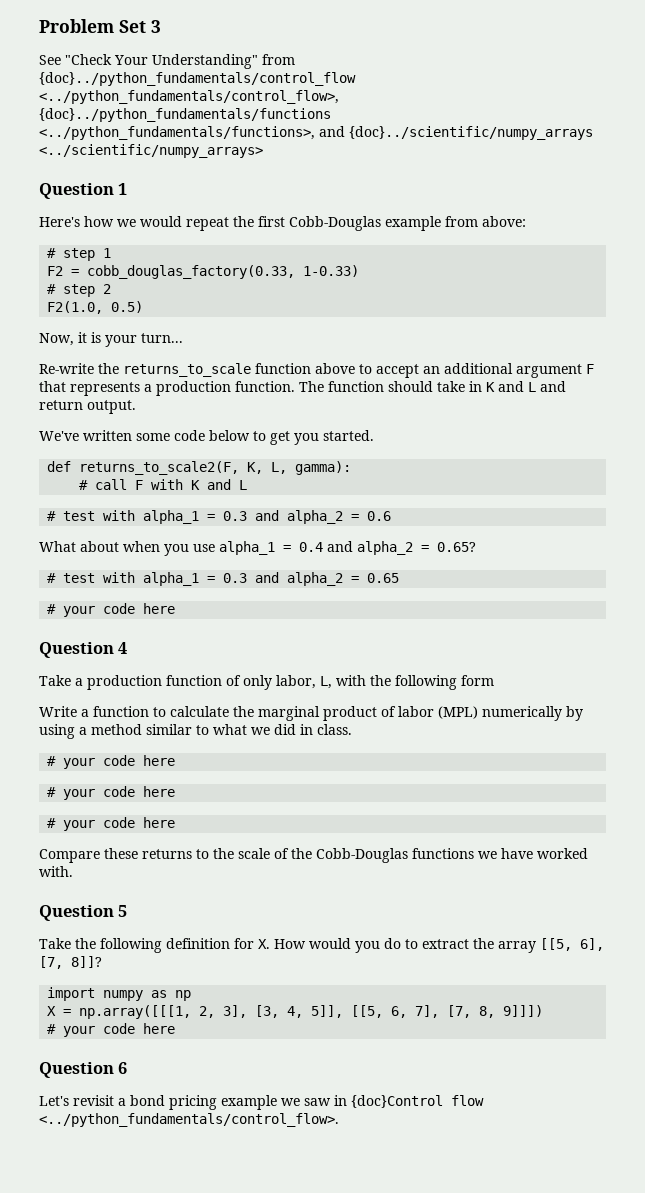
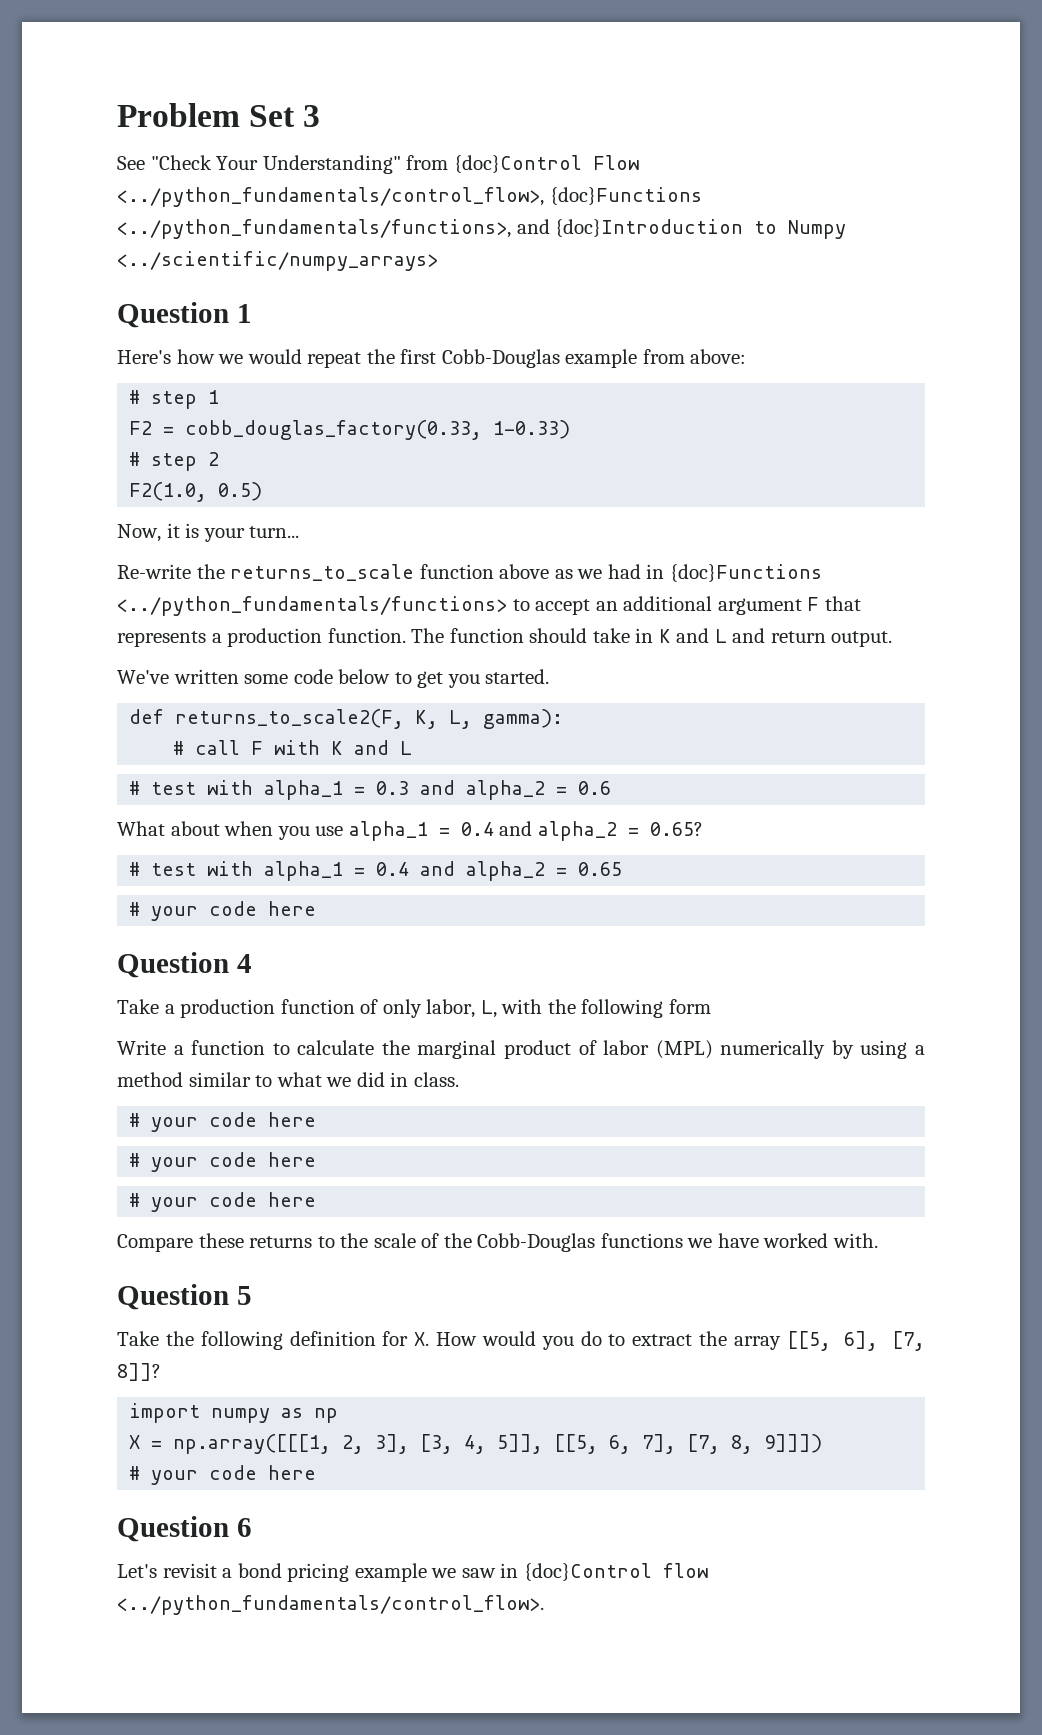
[39,72,356,86] [39,90,339,104] [39,108,331,122] [39,126,593,140] {doc}../python_fundamentals/control_flow <../python_fundamentals/control_flow>, {doc}../python_fundamentals/functions <../python_fundamentals/functions>, and {doc}../scientific/numpy_arrays -> [453,155,639,173] [117,187,702,207] [117,219,847,239] {doc}Control Flow <../python_fundamentals/control_flow>, {doc}Functions <../python_fundamentals/functions>, and {doc}Introduction to Numpy
(355, 368) none -> [554,564,822,582] [117,596,507,616] as we had in {doc}Functions <../python_fundamentals/functions>
[223,573,248,583] 0.3 -> [376,862,410,876] 0.4

